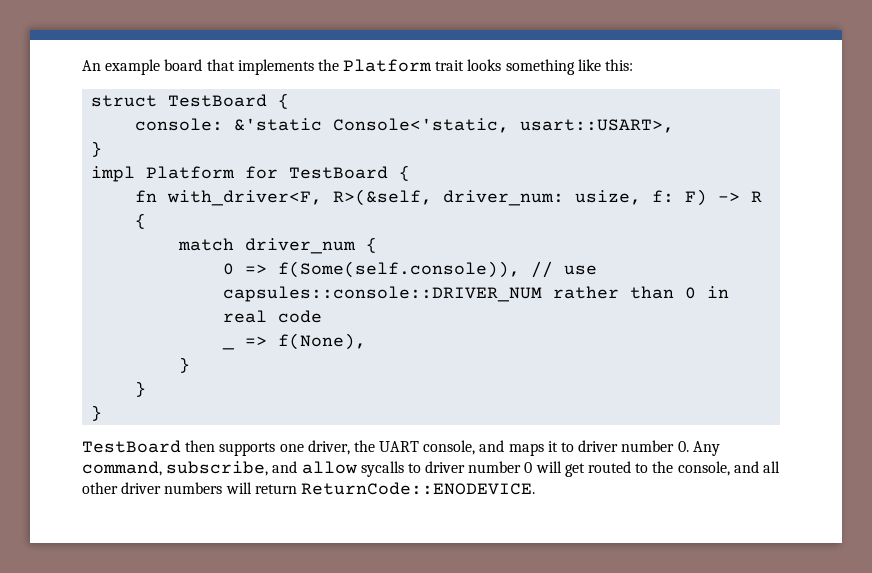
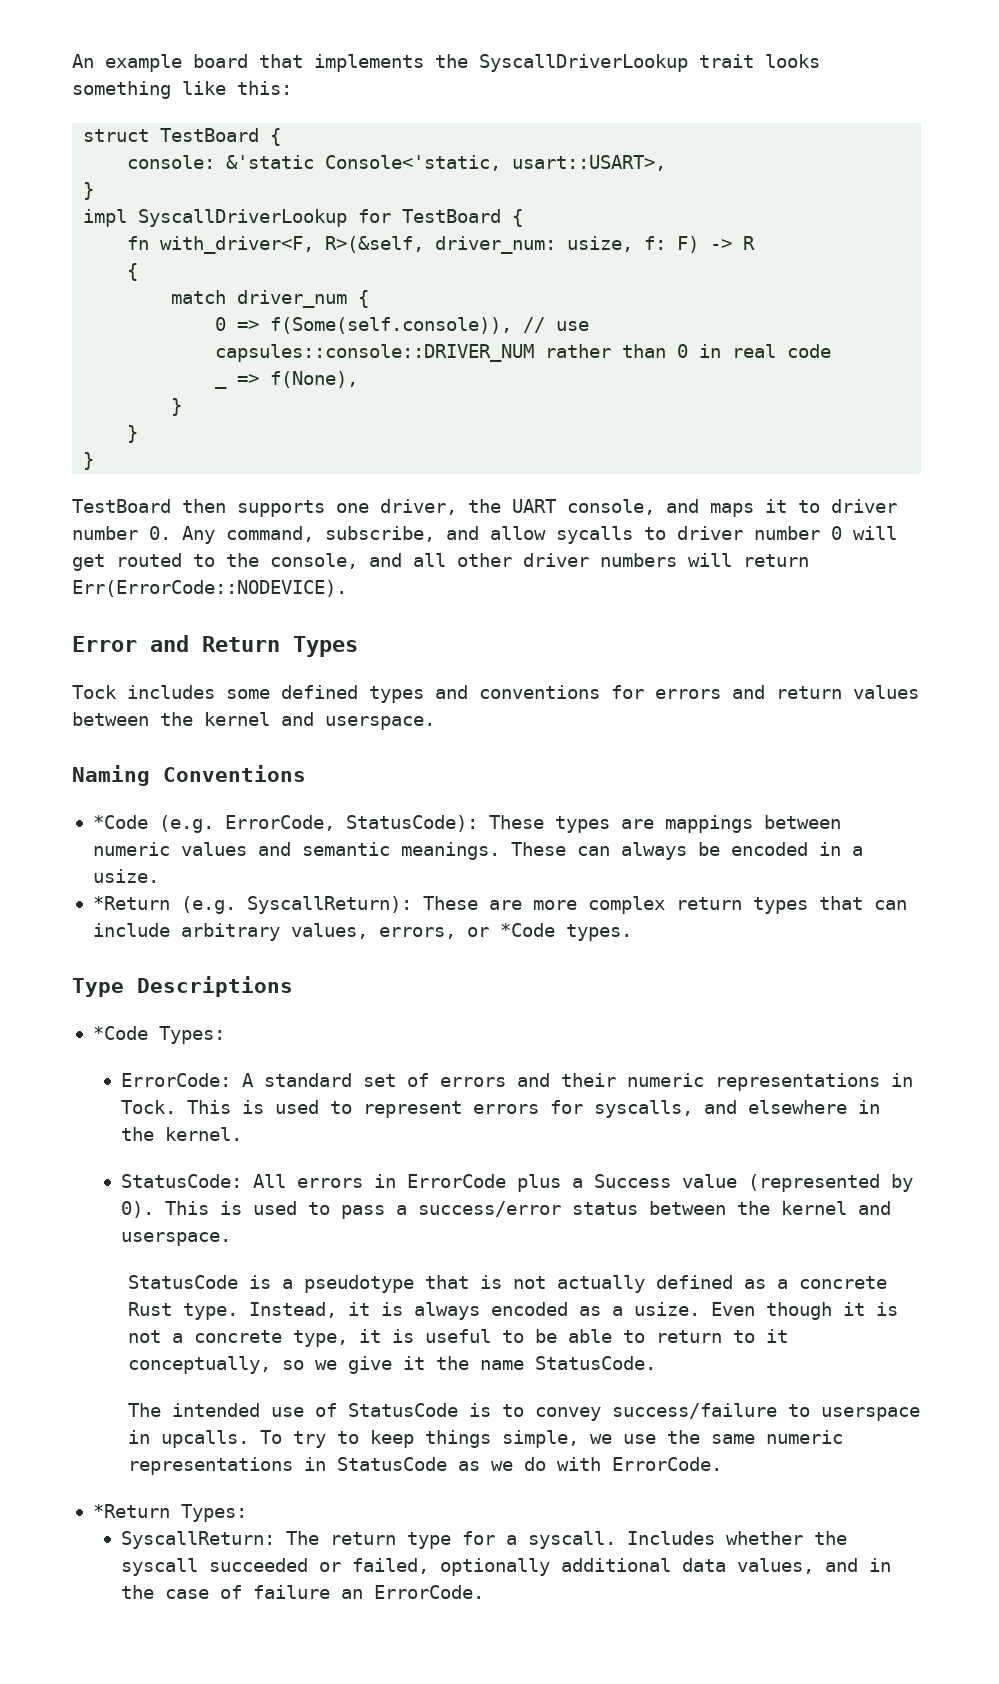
[343,59,433,72] Platform -> [479,54,688,72] SyscallDriverLookup
[146,166,236,179] Platform -> [138,209,348,227] SyscallDriverLookup
[300,482,535,495] ReturnCode::ENODEVICE. -> [72,580,347,597] [72,635,358,657] [72,685,919,703] [72,712,435,730] [72,765,306,786] [92,815,841,833] [92,842,863,860] [92,869,159,883] [92,896,907,914] [92,923,632,941] [72,976,293,997] [92,1026,225,1044] [120,1073,913,1091] [120,1100,880,1118] [120,1127,242,1141] [120,1174,913,1192] [120,1201,891,1219] [120,1232,231,1246] [127,1275,887,1293] [127,1302,898,1320] [127,1329,788,1347] [127,1356,656,1374] [127,1403,920,1421] [127,1430,843,1448] [127,1457,722,1475] [92,1504,247,1522] [120,1531,847,1549] [120,1558,891,1576] [120,1585,484,1599] Err(ErrorCode::NODEVICE). // Error and Return Types // Tock includes some defined types and conventions for errors and return values between the kernel and userspace. // Naming Conventions // *Code (e.g. ErrorCode, StatusCode): These types are mappings between numeric values and semantic meanings. These can always be encoded in a usize. // *Return (e.g. SyscallReturn): These are more complex return types that can include arbitrary values, errors, or *Code types. // Type Descriptions // *Code Types: // ErrorCode: A standard set of errors and their numeric representations in Tock. This is used to represent errors for syscalls, and elsewhere in the kernel. // StatusCode: All errors in ErrorCode plus a Success value (represented by 0). This is used to pass a success/error status between the kernel and userspace. // StatusCode is a pseudotype that is not actually defined as a concrete Rust type. Instead, it is always encoded as a usize. Even though it is not a concrete type, it is useful to be able to return to it conceptually, so we give it the name StatusCode. // The intended use of StatusCode is to convey success/failure to userspace in upcalls. To try to keep things simple, we use the same numeric representations in StatusCode as we do with ErrorCode. // *Return Types: // SyscallReturn: The return type for a syscall. Includes whether the syscall succeeded or failed, optionally additional data values, and in the case of failure an ErrorCode.

